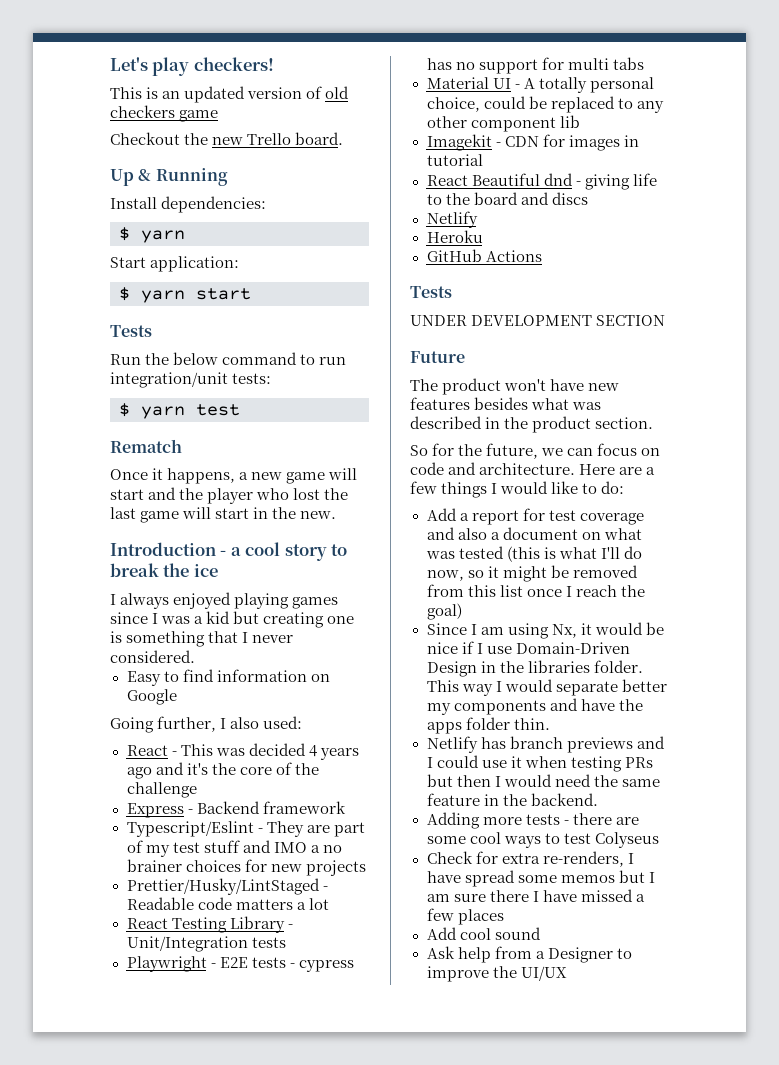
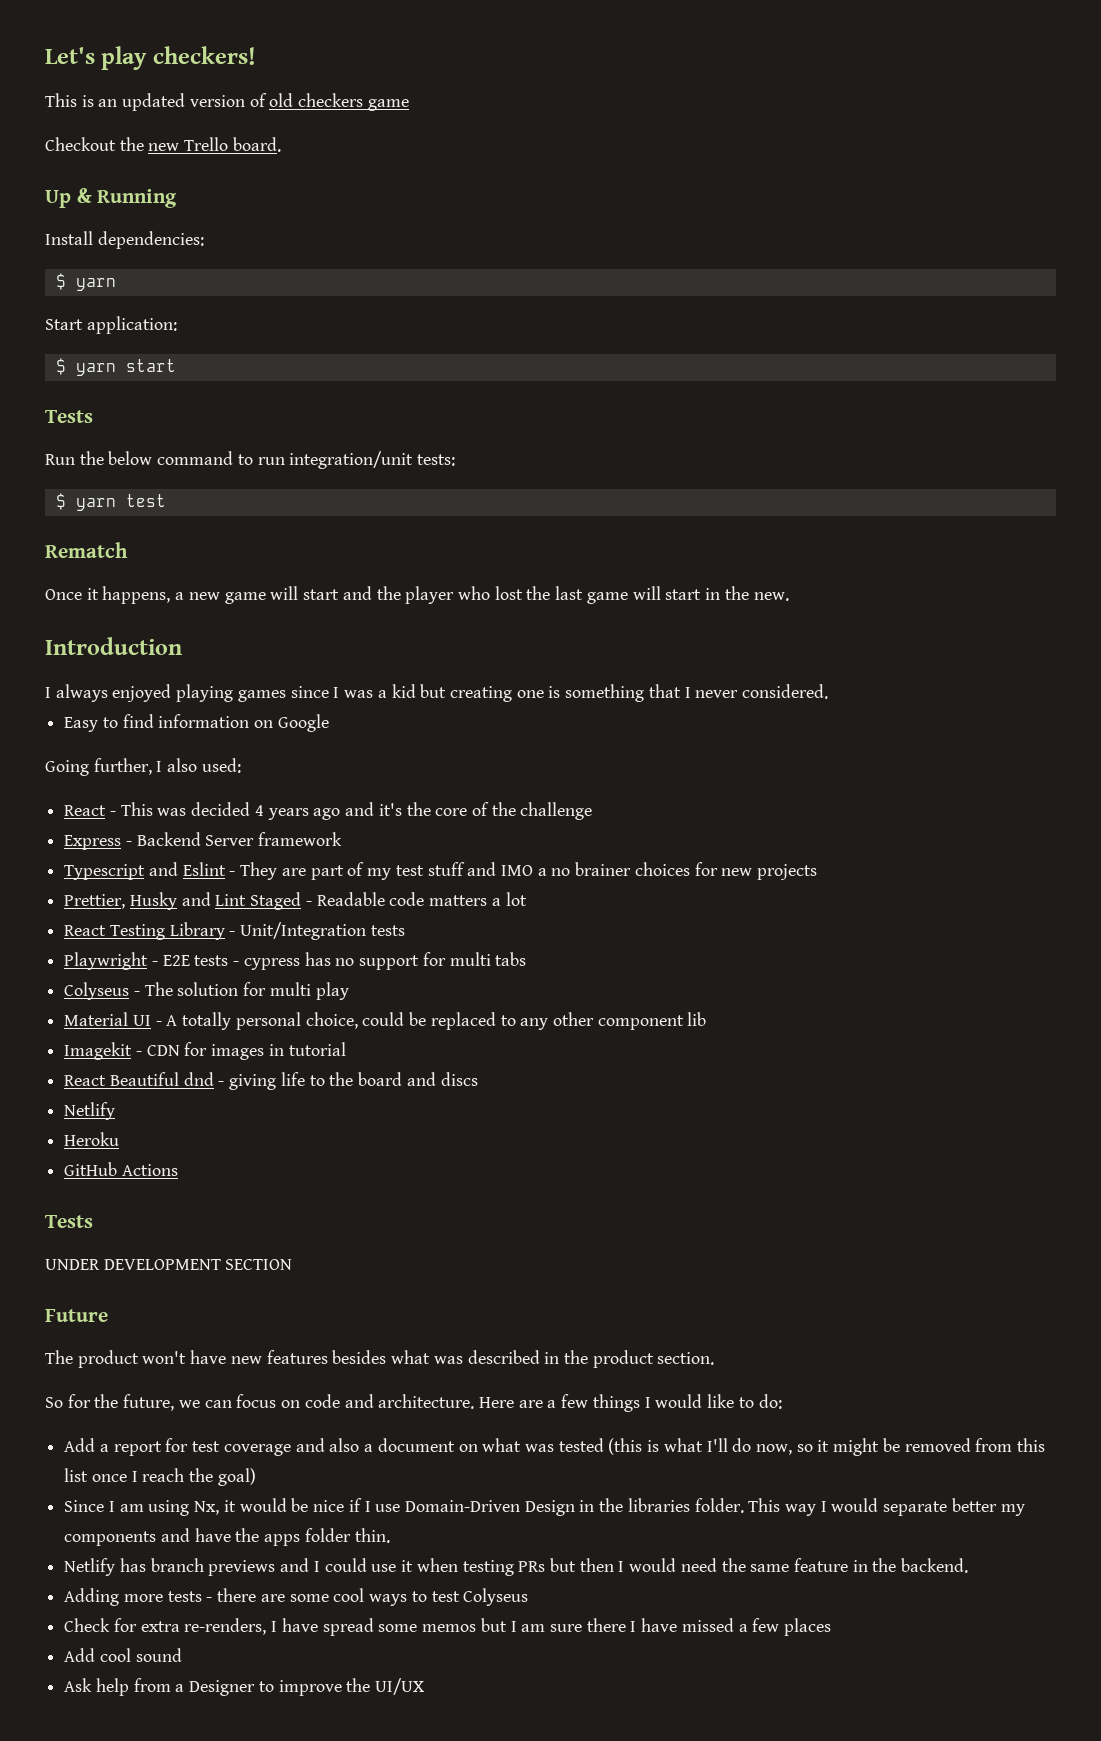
[220,542,348,561] [110,563,218,577] - a cool story to break the ice -> (182, 646) none
(260, 807) none -> [205,835,255,846] Server
[126,821,254,837] Typescript/Eslint -> [64,862,226,880] Typescript and Eslint
[126,878,320,895] Prettier/Husky/LintStaged -> [64,892,302,910] Prettier, Husky and Lint Staged
(644, 63) none -> [64,982,349,1000] // Colyseus - The solution for multi play

